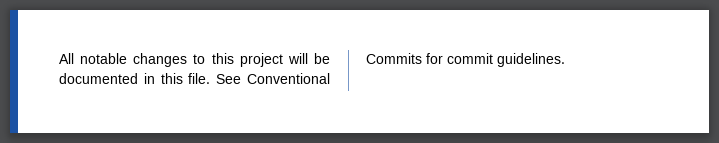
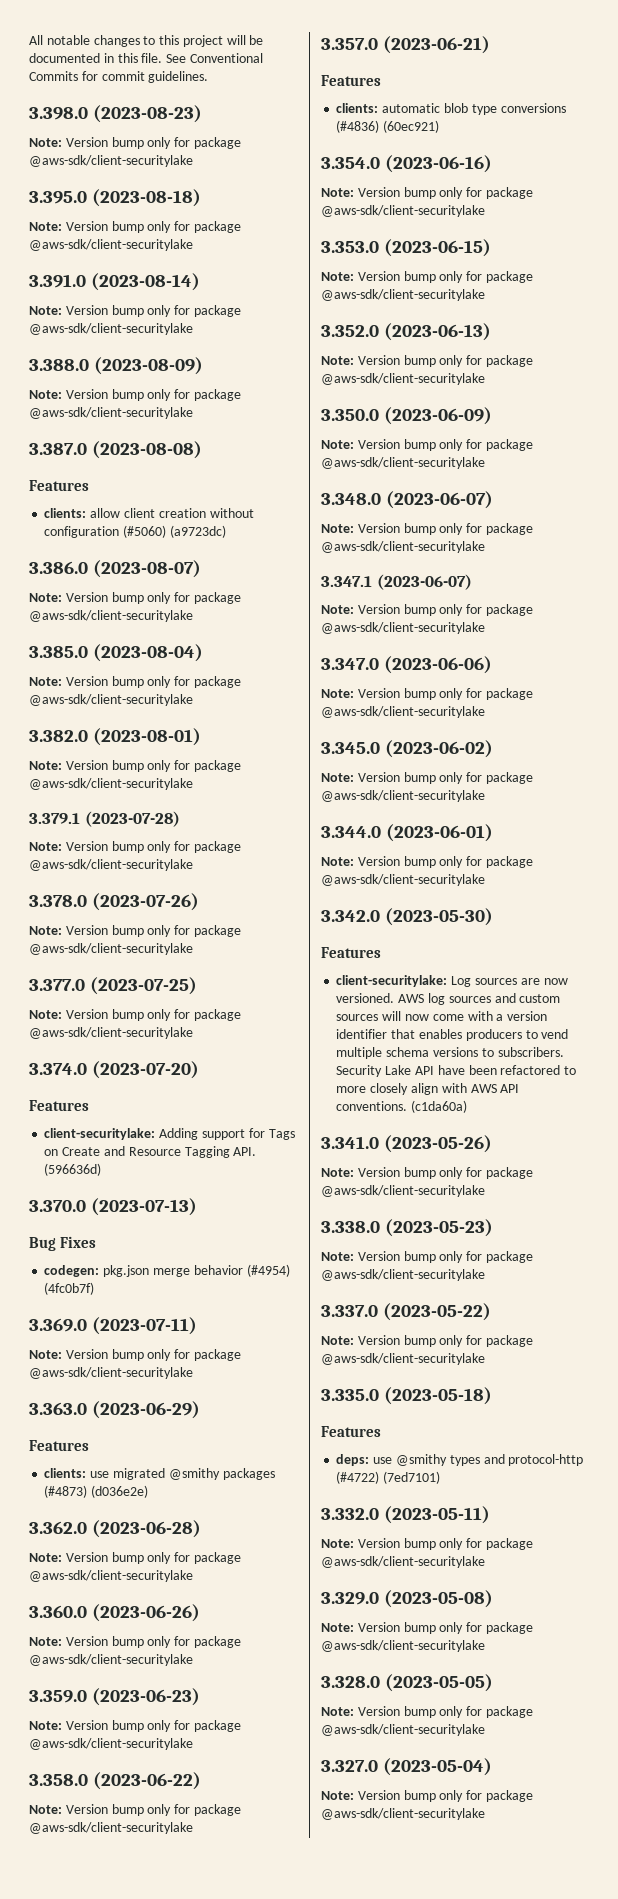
(565, 60) none -> [29,105,203,123] [29,137,241,149] [29,155,193,167] [29,189,202,207] [29,221,241,233] [29,239,193,251] [29,273,201,291] [29,305,241,317] [29,323,193,335] [29,357,204,375] [29,389,241,401] [29,407,193,419] [29,441,203,459] [29,480,89,491] [44,508,254,518] [44,525,226,538] [29,560,202,578] [29,592,241,604] [29,610,193,622] [29,644,204,662] [29,676,241,688] [29,694,193,706] [29,728,202,746] [29,760,241,772] [29,778,193,790] [29,811,180,827] [29,841,241,853] [29,859,193,871] [29,893,200,911] [29,925,241,937] [29,943,193,955] [29,977,198,995] [29,1009,241,1021] [29,1027,193,1039] [29,1061,200,1079] [29,1100,89,1111] [44,1128,295,1140] [44,1146,257,1158] [44,1163,102,1176] [29,1198,198,1216] [29,1236,97,1251] [44,1264,290,1277] [44,1282,95,1295] [29,1317,198,1335] [29,1349,241,1361] [29,1367,193,1379] [29,1401,201,1419] [29,1440,89,1451] [44,1468,275,1480] [44,1485,149,1498] [29,1520,202,1538] [29,1552,241,1564] [29,1570,193,1582] [29,1604,201,1622] [29,1636,241,1648] [29,1654,193,1666] [29,1688,201,1706] [29,1720,241,1732] [29,1738,193,1750] [29,1772,202,1790] [29,1804,241,1816] [29,1822,193,1834] [321,36,491,54] [321,75,381,86] [336,103,566,115] [336,120,440,133] [321,155,493,173] [321,187,533,199] [321,205,485,217] [321,239,492,257] [321,271,533,283] [321,289,485,301] [321,323,492,341] [321,355,533,367] [321,373,485,385] [321,407,493,425] [321,439,533,451] [321,457,485,469] [321,491,494,509] [321,523,533,535] [321,541,485,553] [321,574,472,590] [321,604,533,616] [321,622,485,634] [321,656,493,674] [321,688,533,700] [321,706,485,718] [321,740,494,758] [321,772,533,784] [321,790,485,802] [321,824,494,842] [321,856,533,868] [321,874,485,886] [321,908,494,926] [321,947,381,958] [336,975,568,987] [336,993,561,1005] [336,1011,548,1021] [336,1029,569,1041] [336,1047,564,1059] [336,1065,577,1077] [336,1083,520,1095] [336,1100,468,1113] [321,1135,493,1153] [321,1167,533,1179] [321,1185,485,1197] [321,1219,494,1237] [321,1251,533,1263] [321,1269,485,1281] [321,1303,492,1321] [321,1335,533,1347] [321,1353,485,1365] [321,1387,493,1405] [321,1426,381,1437] [336,1454,584,1466] [336,1471,441,1484] [321,1506,491,1524] [321,1538,533,1550] [321,1556,485,1568] [321,1590,494,1608] [321,1622,533,1634] [321,1640,485,1652] [321,1674,494,1692] [321,1706,533,1718] [321,1724,485,1736] [321,1758,493,1776] [321,1790,533,1802] [321,1808,485,1820] // 3.398.0 (2023-08-23) // Note: Version bump only for package @aws-sdk/client-securitylake // 3.395.0 (2023-08-18) // Note: Version bump only for package @aws-sdk/client-securitylake // 3.391.0 (2023-08-14) // Note: Version bump only for package @aws-sdk/client-securitylake // 3.388.0 (2023-08-09) // Note: Version bump only for package @aws-sdk/client-securitylake // 3.387.0 (2023-08-08) // Features // clients: allow client creation without configuration (#5060) (a9723dc) // 3.386.0 (2023-08-07) // Note: Version bump only for package @aws-sdk/client-securitylake // 3.385.0 (2023-08-04) // Note: Version bump only for package @aws-sdk/client-securitylake // 3.382.0 (2023-08-01) // Note: Version bump only for package @aws-sdk/client-securitylake // 3.379.1 (2023-07-28) // Note: Version bump only for package @aws-sdk/client-securitylake // 3.378.0 (2023-07-26) // Note: Version bump only for package @aws-sdk/client-securitylake // 3.377.0 (2023-07-25) // Note: Version bump only for package @aws-sdk/client-securitylake // 3.374.0 (2023-07-20) // Features // client-securitylake: Adding support for Tags on Create and Resource Tagging API. (596636d) // 3.370.0 (2023-07-13) // Bug Fixes // codegen: pkg.json merge behavior (#4954) (4fc0b7f) // 3.369.0 (2023-07-11) // Note: Version bump only for package @aws-sdk/client-securitylake // 3.363.0 (2023-06-29) // Features // clients: use migrated @smithy packages (#4873) (d036e2e) // 3.362.0 (2023-06-28) // Note: Version bump only for package @aws-sdk/client-securitylake // 3.360.0 (2023-06-26) // Note: Version bump only for package @aws-sdk/client-securitylake // 3.359.0 (2023-06-23) // Note: Version bump only for package @aws-sdk/client-securitylake // 3.358.0 (2023-06-22) // Note: Version bump only for package @aws-sdk/client-securitylake // 3.357.0 (2023-06-21) // Features // clients: automatic blob type conversions (#4836) (60ec921) // 3.354.0 (2023-06-16) // Note: Version bump only for package @aws-sdk/client-securitylake // 3.353.0 (2023-06-15) // Note: Version bump only for package @aws-sdk/client-securitylake // 3.352.0 (2023-06-13) // Note: Version bump only for package @aws-sdk/client-securitylake // 3.350.0 (2023-06-09) // Note: Version bump only for package @aws-sdk/client-securitylake // 3.348.0 (2023-06-07) // Note: Version bump only for package @aws-sdk/client-securitylake // 3.347.1 (2023-06-07) // Note: Version bump only for package @aws-sdk/client-securitylake // 3.347.0 (2023-06-06) // Note: Version bump only for package @aws-sdk/client-securitylake // 3.345.0 (2023-06-02) // Note: Version bump only for package @aws-sdk/client-securitylake // 3.344.0 (2023-06-01) // Note: Version bump only for package @aws-sdk/client-securitylake // 3.342.0 (2023-05-30) // Features // client-securitylake: Log sources are now versioned. AWS log sources and custom sources will now come with a version identifier that enables producers to vend multiple schema versions to subscribers. Security Lake API have been refactored to more closely align with AWS API conventions. (c1da60a) // 3.341.0 (2023-05-26) // Note: Version bump only for package @aws-sdk/client-securitylake // 3.338.0 (2023-05-23) // Note: Version bump only for package @aws-sdk/client-securitylake // 3.337.0 (2023-05-22) // Note: Version bump only for package @aws-sdk/client-securitylake // 3.335.0 (2023-05-18) // Features // deps: use @smithy types and protocol-http (#4722) (7ed7101) // 3.332.0 (2023-05-11) // Note: Version bump only for package @aws-sdk/client-securitylake // 3.329.0 (2023-05-08) // Note: Version bump only for package @aws-sdk/client-securitylake // 3.328.0 (2023-05-05) // Note: Version bump only for package @aws-sdk/client-securitylake // 3.327.0 (2023-05-04) // Note: Version bump only for package @aws-sdk/client-securitylake

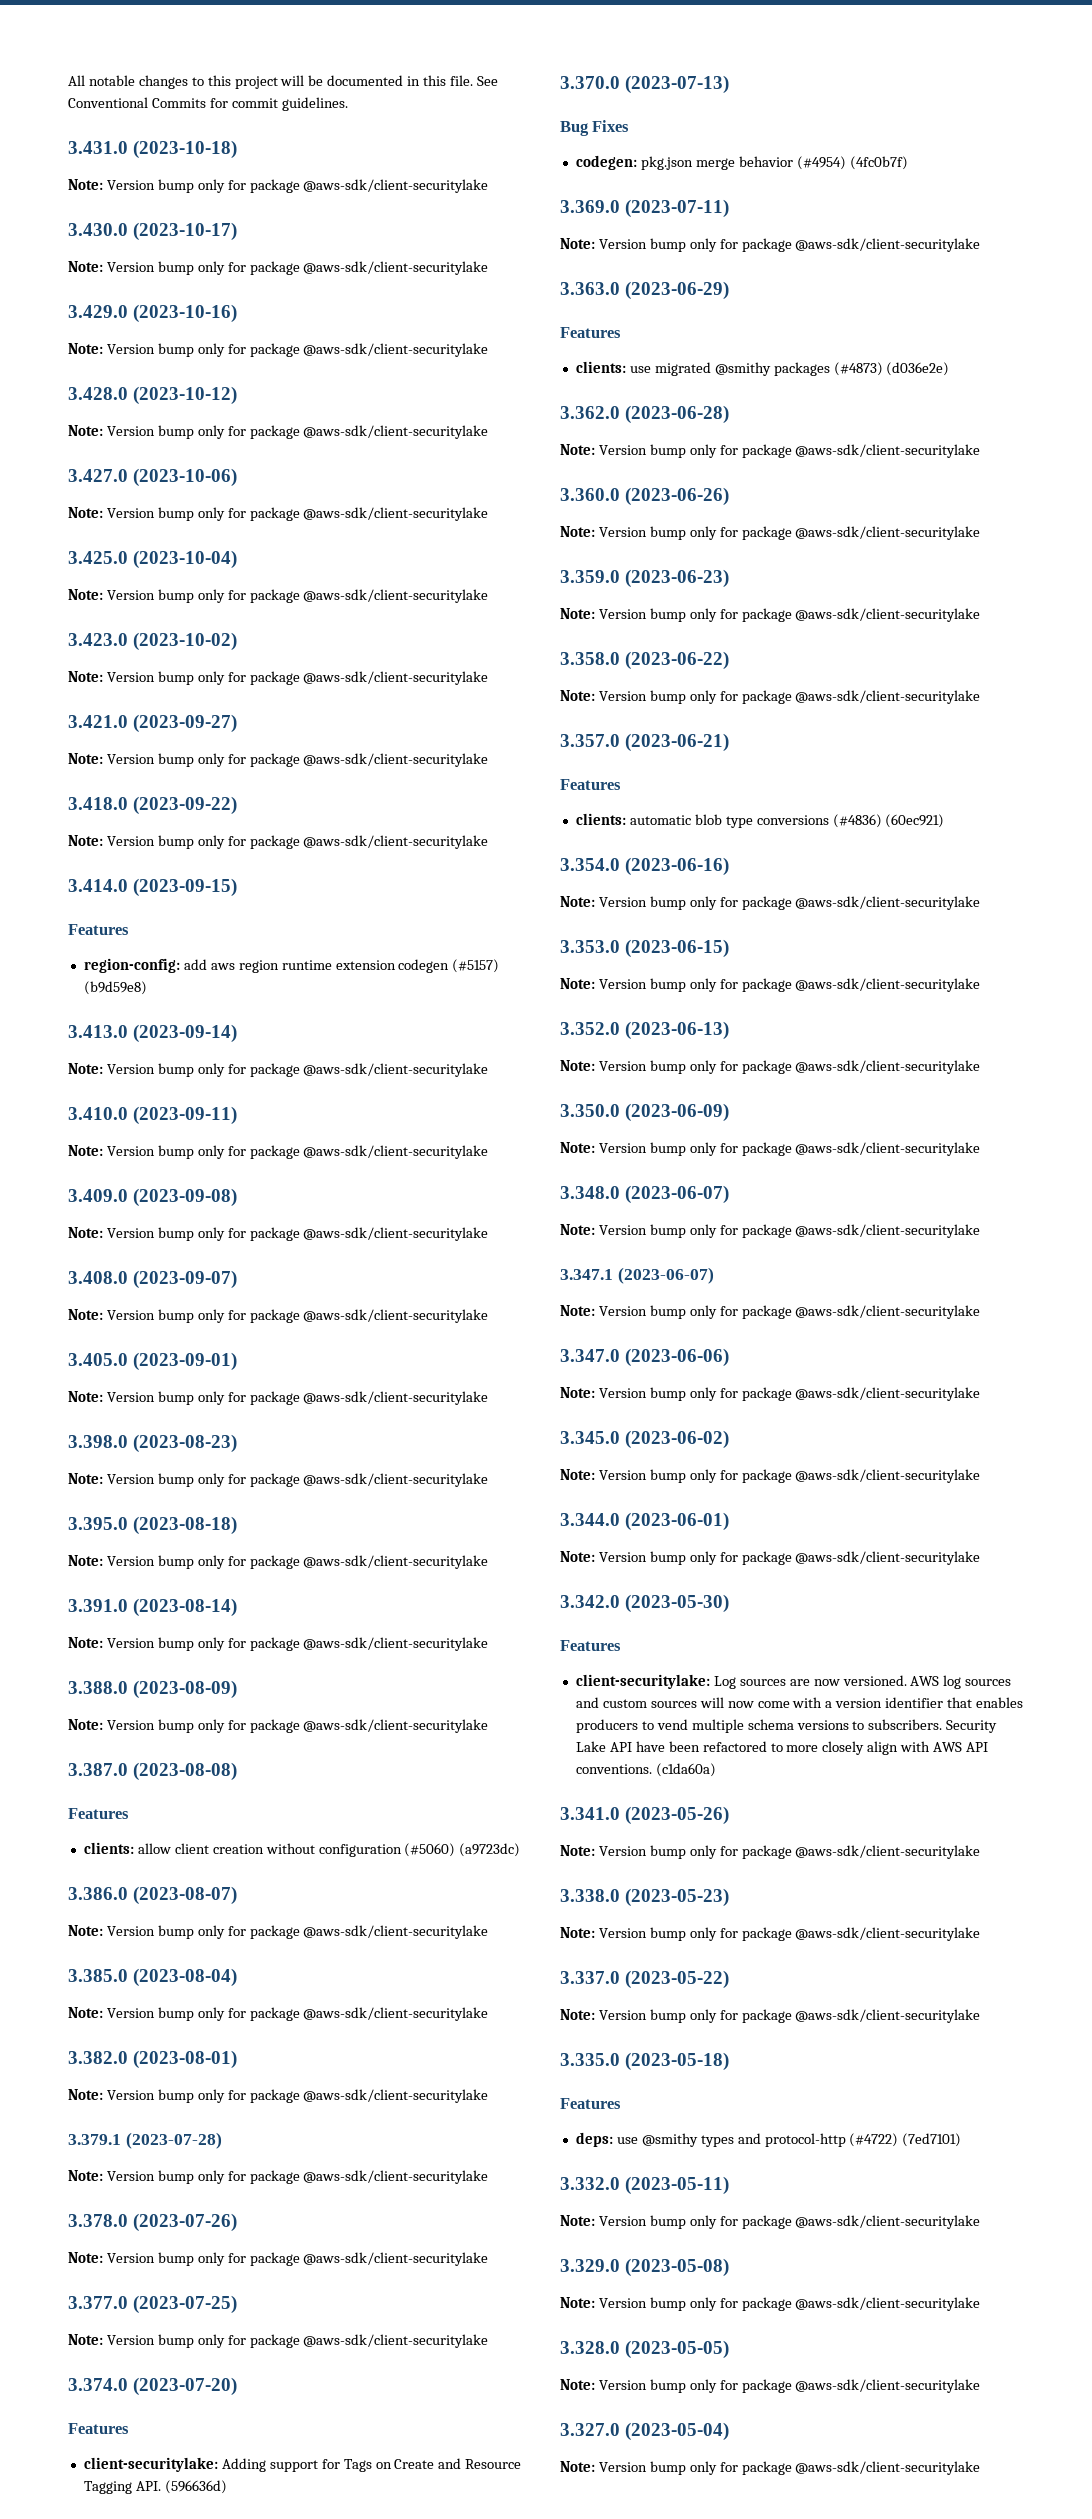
(209, 77) none -> [68,140,238,159] [68,179,489,193] [68,222,238,241] [68,261,489,275] [68,304,238,323] [68,343,489,357] [68,386,238,405] [68,425,489,439] [68,468,238,487] [68,507,489,521] [68,550,238,569] [68,589,489,603] [68,632,238,651] [68,671,489,685] [68,714,238,733] [68,753,489,767] [68,796,238,815] [68,835,489,849] [68,878,238,897] [68,924,129,935] [83,958,500,973] [83,981,147,995] [68,1024,238,1043] [68,1063,489,1077] [68,1106,238,1125] [68,1145,489,1159] [68,1188,238,1207] [68,1227,489,1241] [68,1270,238,1289] [68,1309,489,1323] [68,1352,238,1371] [68,1391,489,1405] // 3.431.0 (2023-10-18) // Note: Version bump only for package @aws-sdk/client-securitylake // 3.430.0 (2023-10-17) // Note: Version bump only for package @aws-sdk/client-securitylake // 3.429.0 (2023-10-16) // Note: Version bump only for package @aws-sdk/client-securitylake // 3.428.0 (2023-10-12) // Note: Version bump only for package @aws-sdk/client-securitylake // 3.427.0 (2023-10-06) // Note: Version bump only for package @aws-sdk/client-securitylake // 3.425.0 (2023-10-04) // Note: Version bump only for package @aws-sdk/client-securitylake // 3.423.0 (2023-10-02) // Note: Version bump only for package @aws-sdk/client-securitylake // 3.421.0 (2023-09-27) // Note: Version bump only for package @aws-sdk/client-securitylake // 3.418.0 (2023-09-22) // Note: Version bump only for package @aws-sdk/client-securitylake // 3.414.0 (2023-09-15) // Features // region-config: add aws region runtime extension codegen (#5157) (b9d59e8) // 3.413.0 (2023-09-14) // Note: Version bump only for package @aws-sdk/client-securitylake // 3.410.0 (2023-09-11) // Note: Version bump only for package @aws-sdk/client-securitylake // 3.409.0 (2023-09-08) // Note: Version bump only for package @aws-sdk/client-securitylake // 3.408.0 (2023-09-07) // Note: Version bump only for package @aws-sdk/client-securitylake // 3.405.0 (2023-09-01) // Note: Version bump only for package @aws-sdk/client-securitylake

